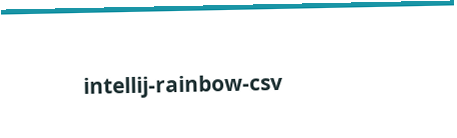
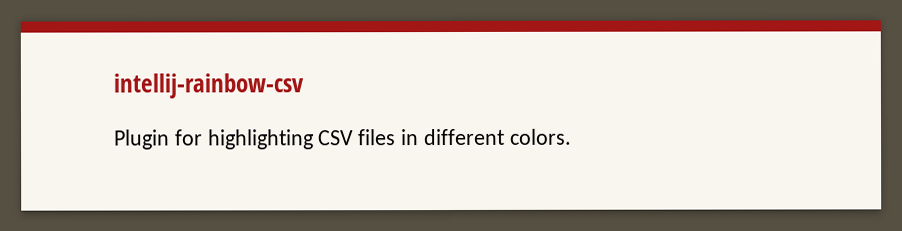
(283, 86) none -> [114,128,572,150] // Plugin for highlighting CSV files in different colors.

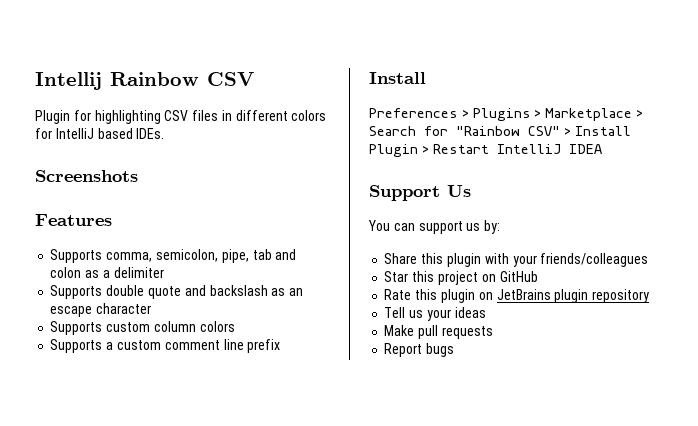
[113,73,304,99] intellij-rainbow-csv -> [35,72,254,90] Intellij Rainbow CSV
[509,128,572,145] colors. -> [291,110,327,121] [35,128,165,139] [35,170,138,182] [35,214,112,226] [50,249,297,263] [50,267,164,278] [50,285,304,299] [50,303,152,317] [50,321,235,335] [50,339,281,353] [369,72,426,84] [369,108,643,121] [369,126,631,136] [369,144,602,157] [369,185,471,201] [368,220,501,234] [384,253,649,267] [384,271,538,285] [384,289,650,303] [384,307,486,321] [384,325,493,339] [384,343,455,357] colors for IntelliJ based IDEs. // Screenshots // Features // Supports comma, semicolon, pipe, tab and colon as a delimiter // Supports double quote and backslash as an escape character // Supports custom column colors // Supports a custom comment line prefix // Install // Preferences > Plugins > Marketplace > Search for "Rainbow CSV" > Install Plugin > Restart IntelliJ IDEA // Support Us // You can support us by: // Share this plugin with your friends/colleagues // Star this project on GitHub // Rate this plugin on JetBrains plugin repository // Tell us your ideas // Make pull requests // Report bugs

